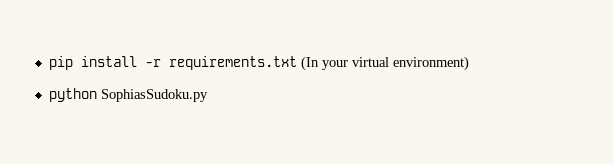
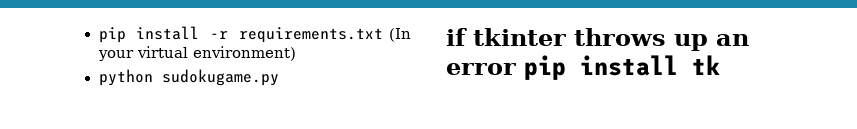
[100,89,208,102] SophiasSudoku.py -> [161,69,279,86] [446,28,749,51] [446,55,720,80] sudokugame.py // if tkinter throws up an error pip install tk

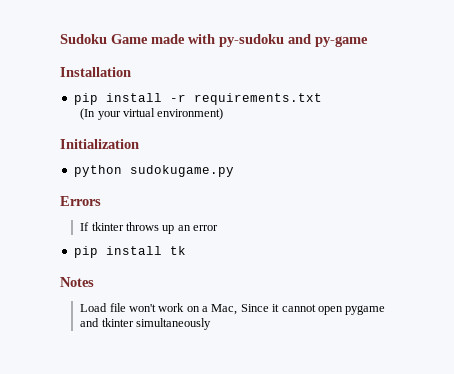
(98, 35) none -> [60,34,368,47] [60,67,131,77] Sudoku Game made with py-sudoku and py-game // Installation //
(383, 35) none -> (322, 99) //
(296, 53) none -> [60,139,139,149] // Initialization
[446,28,467,46] if -> [60,196,101,206] [80,222,90,231] Errors // If
(516, 69) none -> (219, 228) //
(720, 65) none -> [60,277,94,287] [80,303,386,315] [80,318,211,330] // Notes // Load file won't work on a Mac, Since it cannot open pygame and tkinter simultaneously

